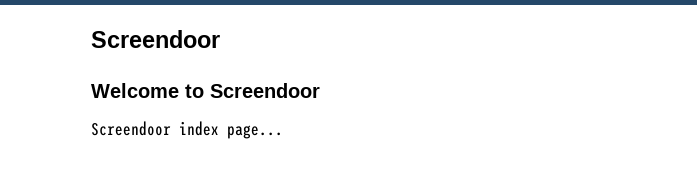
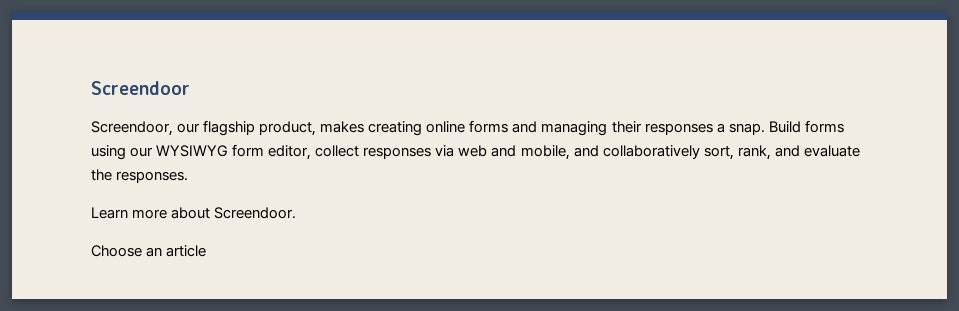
[91,30,220,48] [91,83,320,98] [91,121,283,139] Screendoor // Welcome to Screendoor // Screendoor index page... -> [91,81,190,95] [91,120,844,136] [91,144,860,160] [91,169,189,183] [91,207,297,219] [91,245,207,257] Screendoor // Screendoor, our flagship product, makes creating online forms and managing their responses a snap. Build forms using our WYSIWYG form editor, collect responses via web and mobile, and collaboratively sort, rank, and evaluate the responses. // Learn more about Screendoor. // Choose an article

